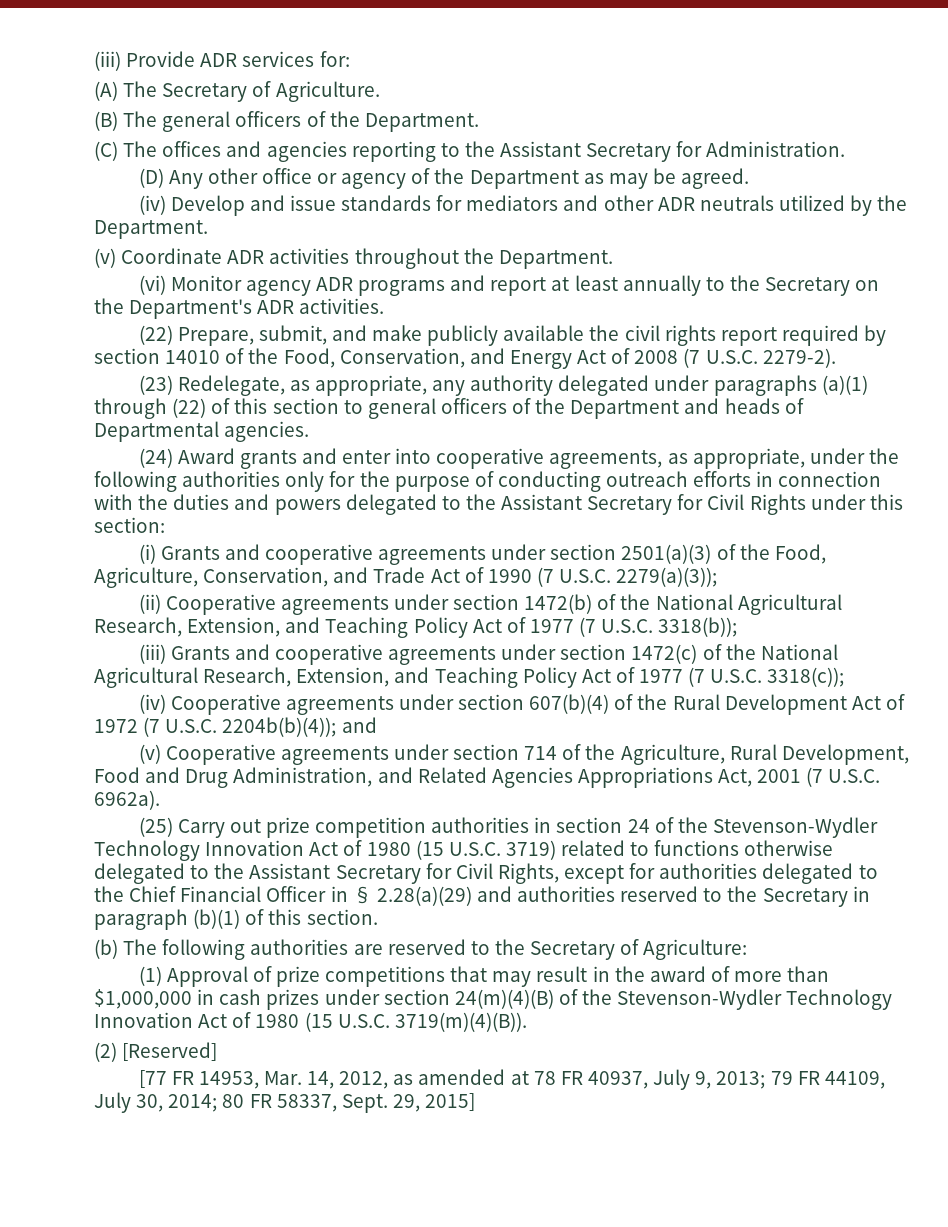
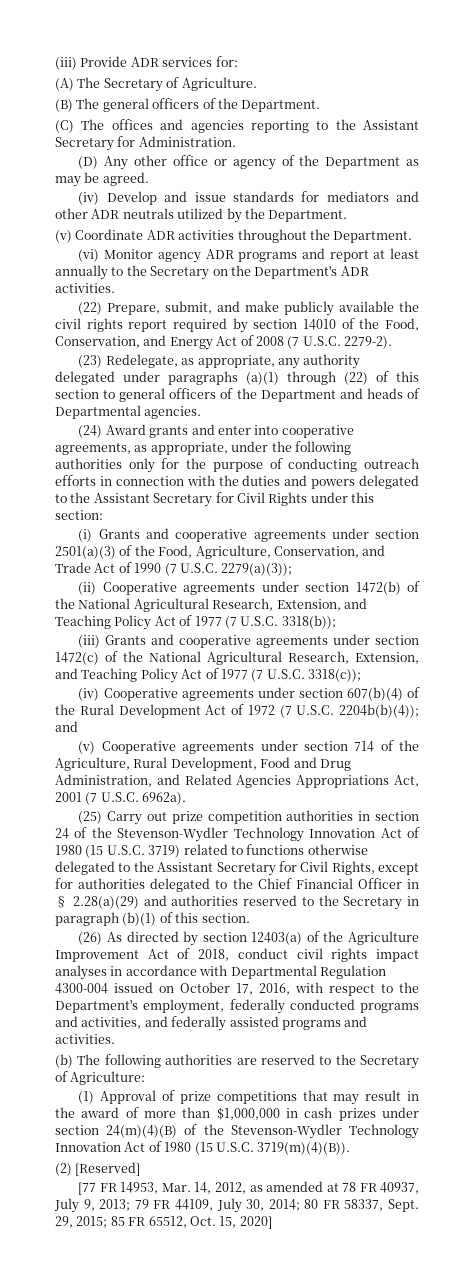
(378, 917) none -> [78,931,419,946] [55,948,420,962] [55,965,386,980] [55,982,419,996] [55,999,419,1014] [55,1016,368,1031] [55,1034,115,1044] // (26) As directed by section 12403(a) of the Agriculture Improvement Act of 2018, conduct civil rights impact analyses in accordance with Departmental Regulation 4300-004 issued on October 17, 2016, with respect to the Department's employment, federally conducted programs and activities, and federally assisted programs and activities.
[425,1093,476,1111] 2015] -> [76,1216,272,1229] 2015; 85 FR 65512, Oct. 15, 2020]

